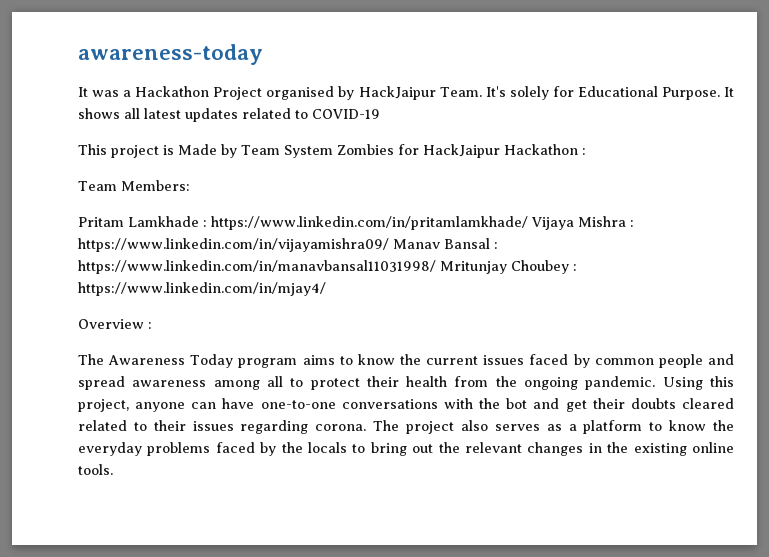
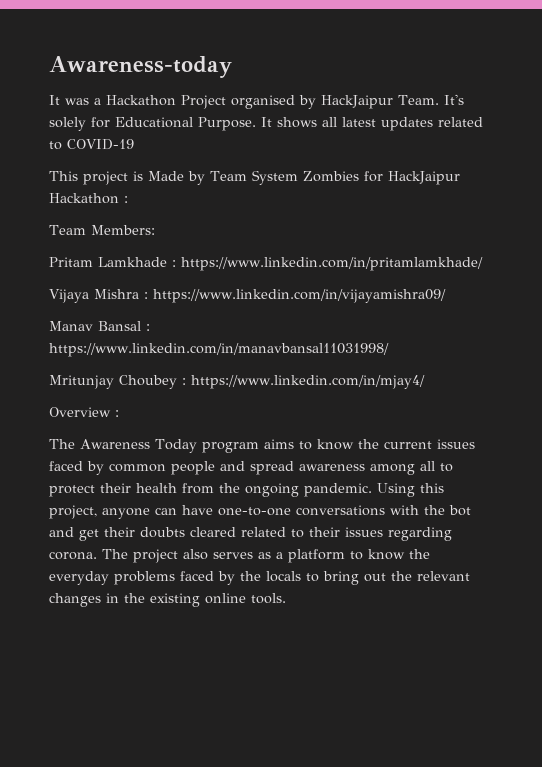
[78,44,263,65] awareness-today -> [49,56,232,78] Awareness-today
(528, 223) none -> (483, 264) //
(389, 245) none -> (446, 296) //
(436, 267) none -> (389, 350) //

